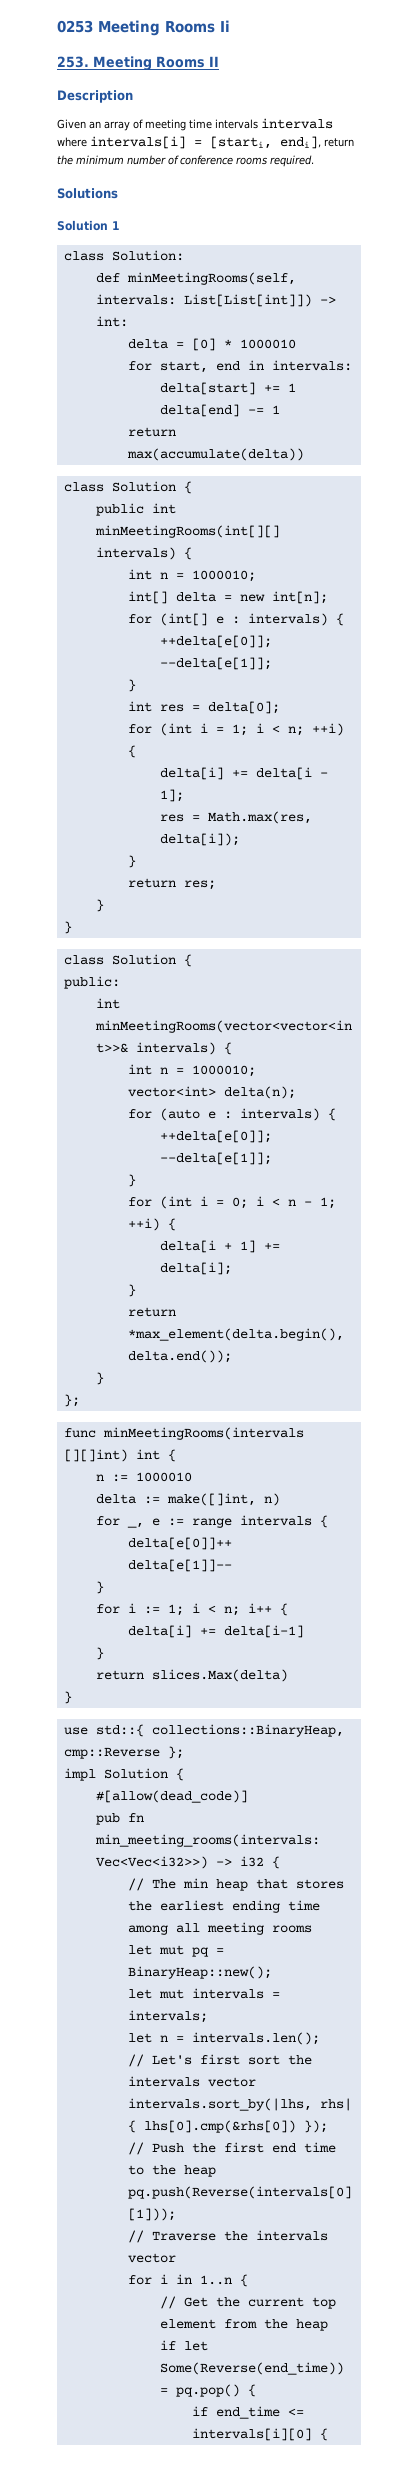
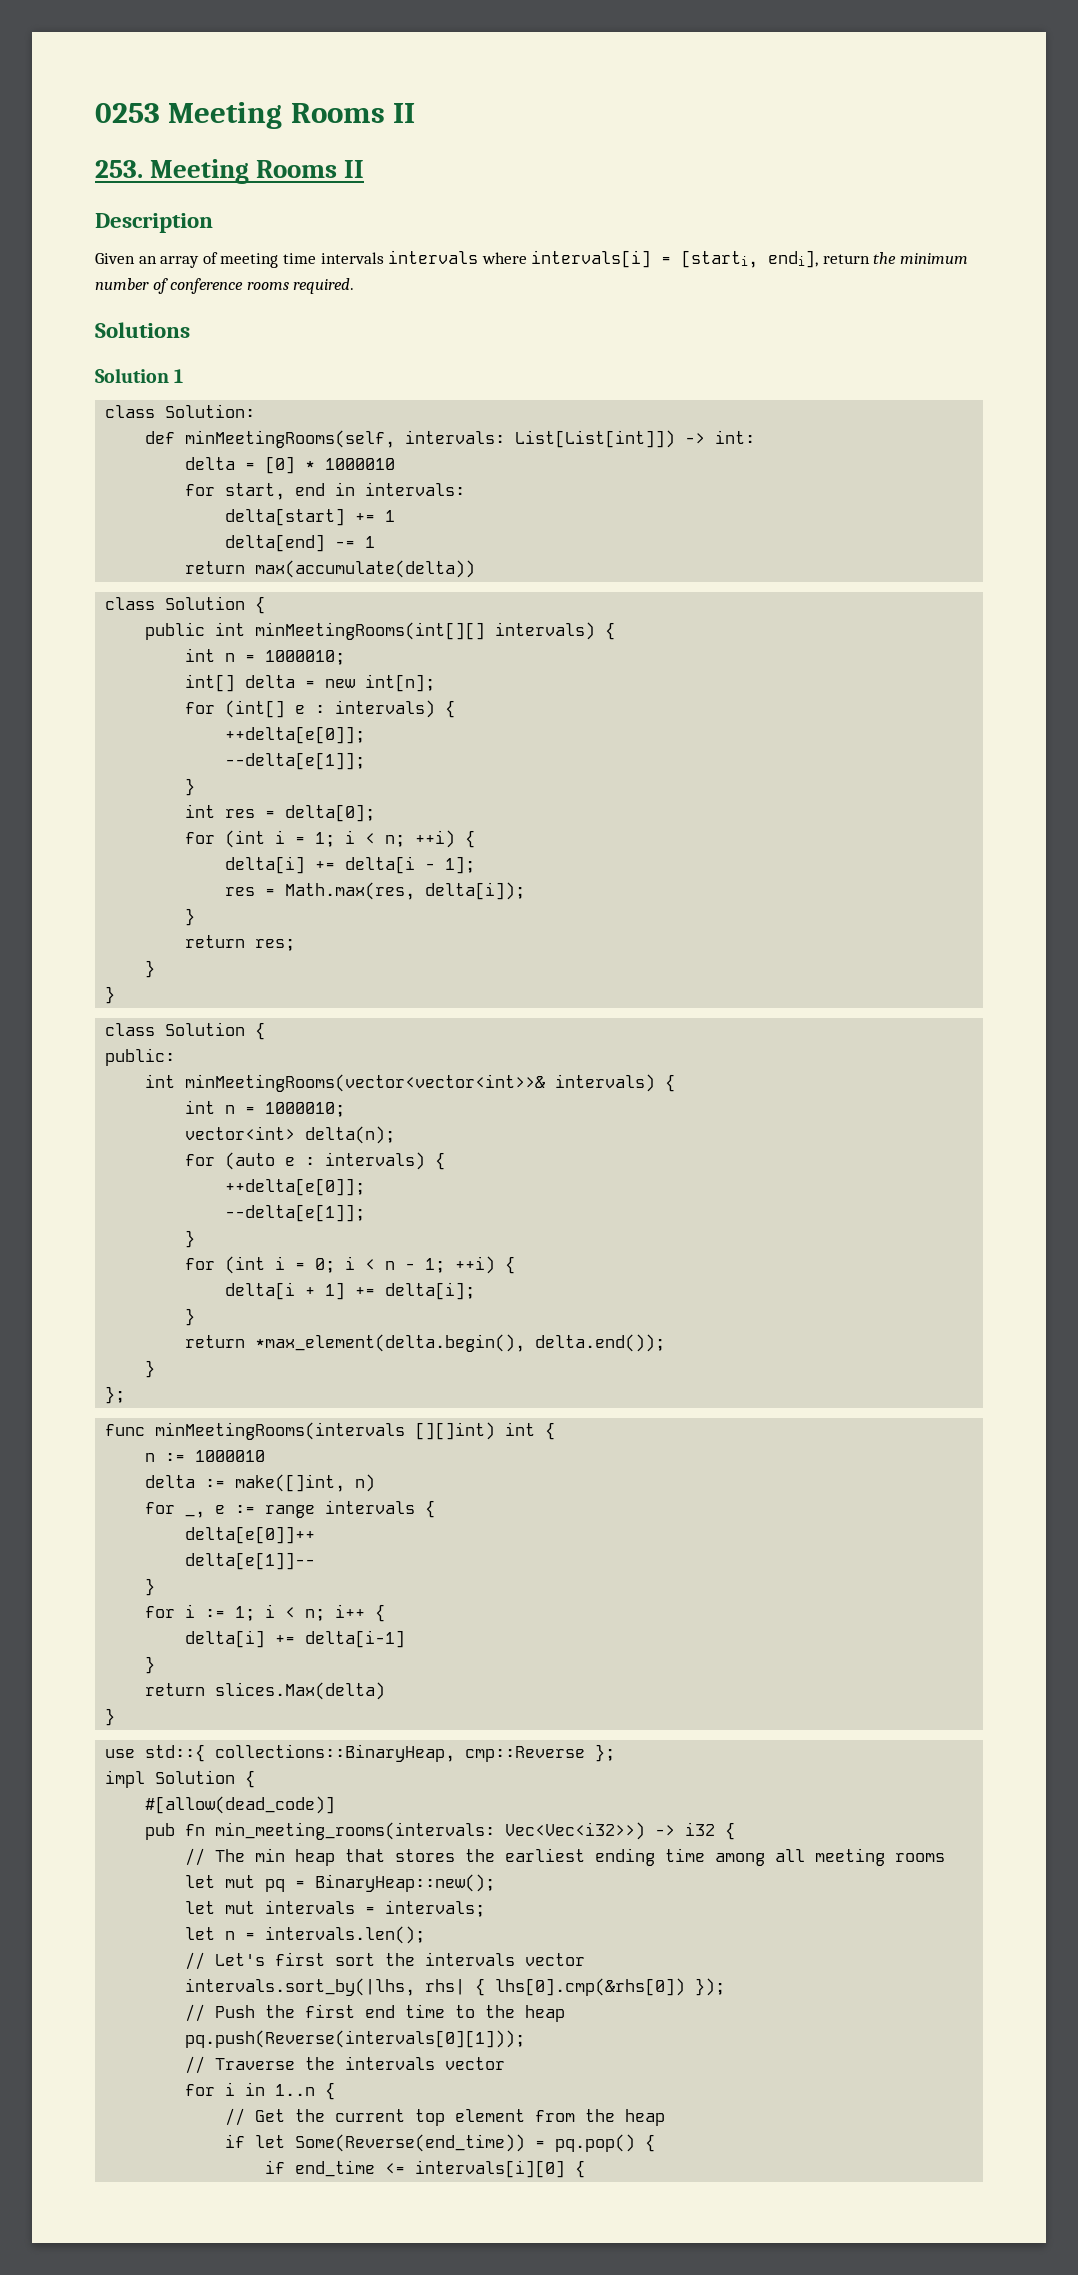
[220,20,230,32] Ii -> [393,103,416,123] II

